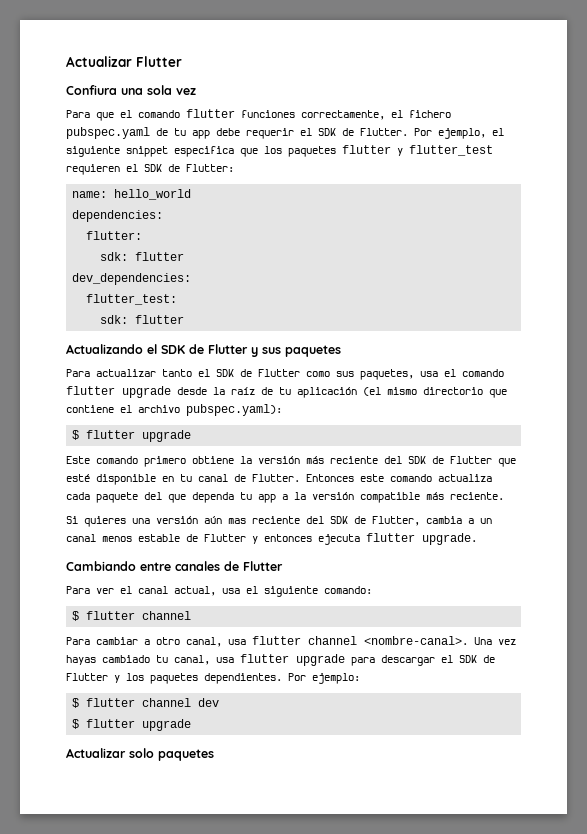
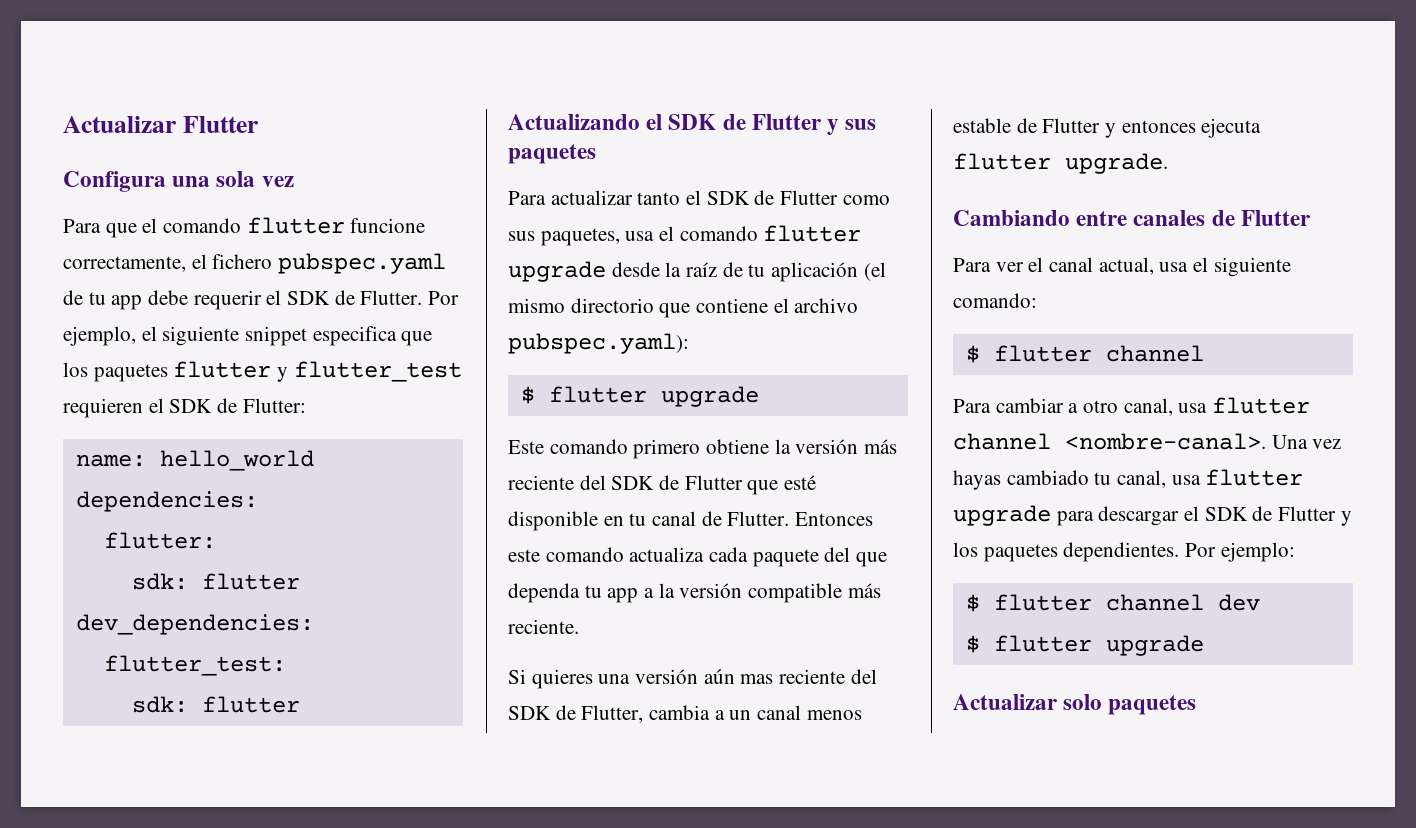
[66,85,117,95] Confiura -> [63,171,166,192] Configura
[241,110,295,118] funciones -> [350,218,426,233] funcione

